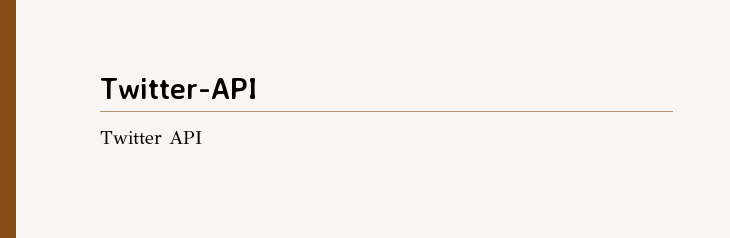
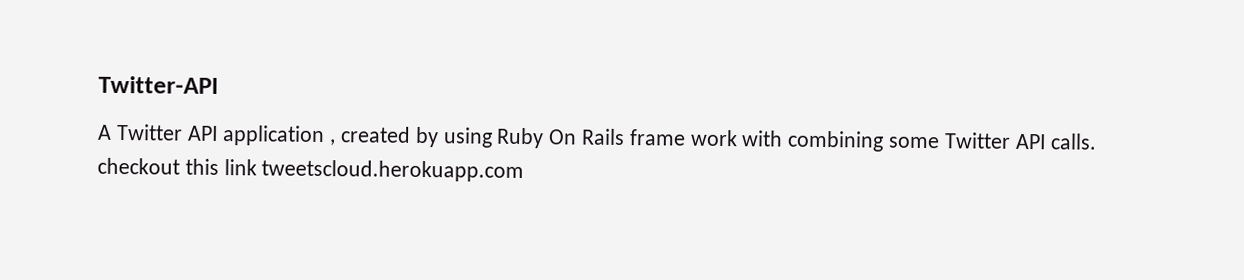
[100,131,202,144] Twitter API -> [97,123,1098,152] [97,157,525,183] A Twitter API application , created by using Ruby On Rails frame work with combining some Twitter API calls. checkout this link tweetscloud.herokuapp.com

